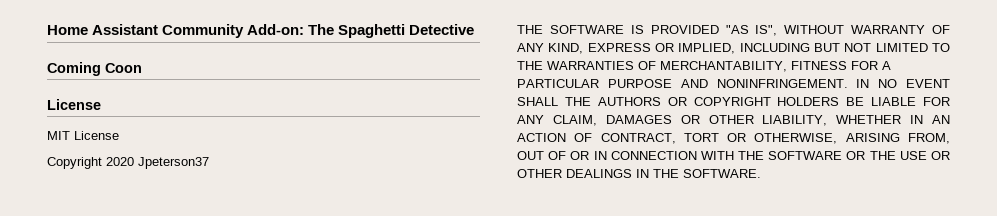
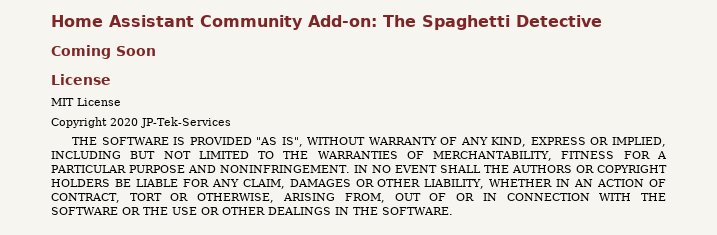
[105,63,142,73] Coon -> [116,46,156,56] Soon
[138,157,209,169] Jpeterson37 -> [141,117,231,128] JP-Tek-Services

